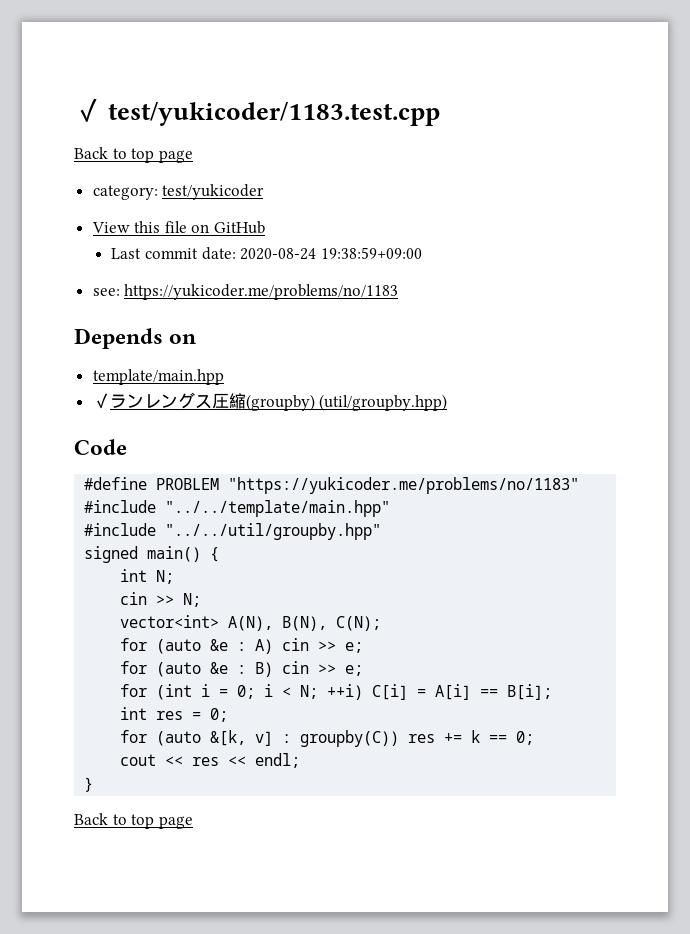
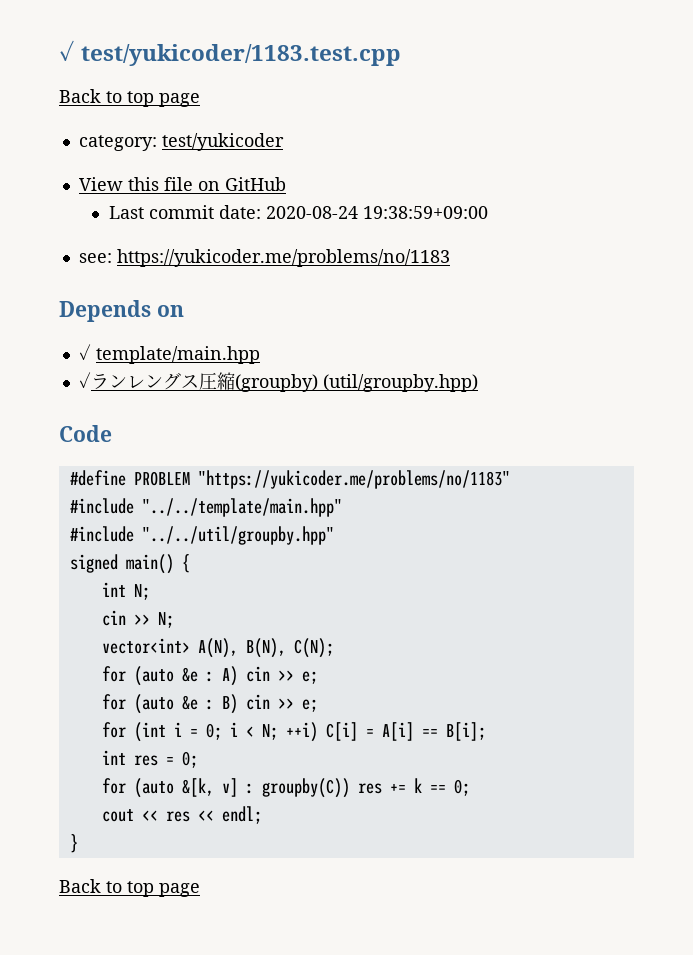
(197, 339) none -> [78,344,91,360] ✓

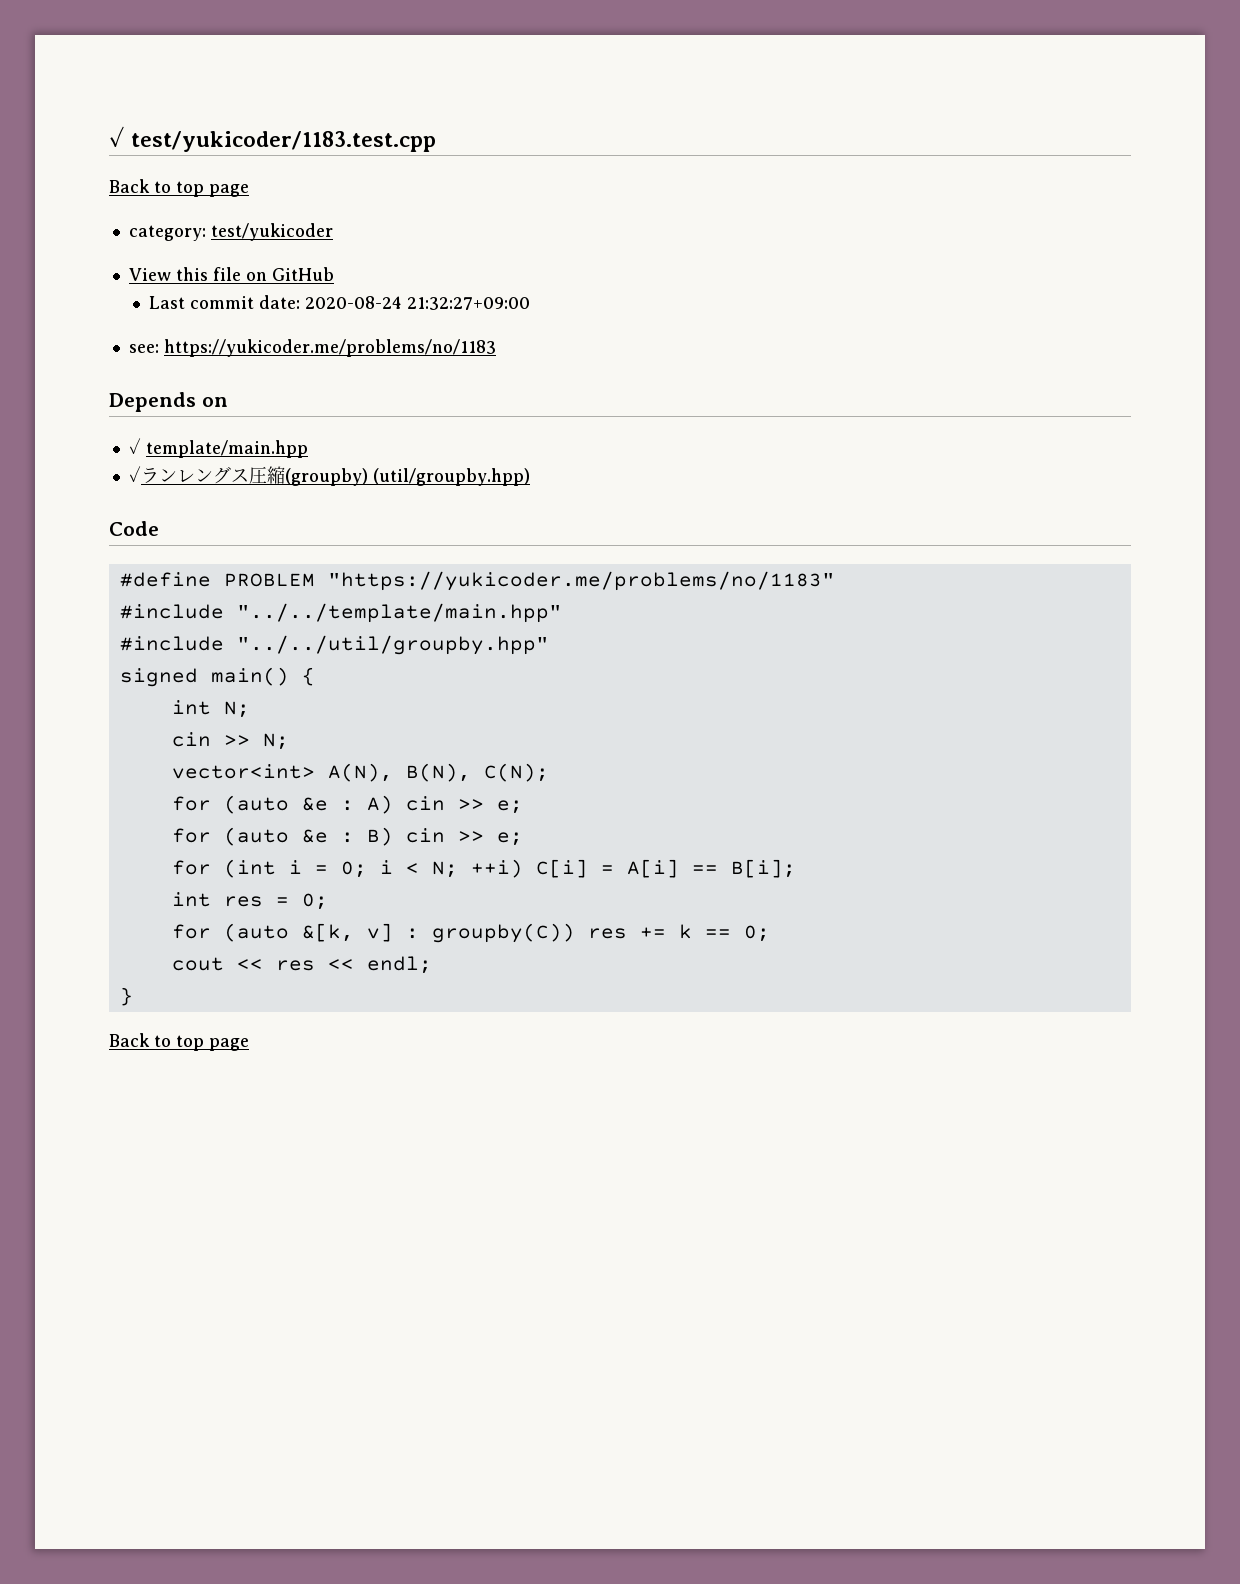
[362,206,488,219] 19:38:59+09:00 -> [407,297,531,310] 21:32:27+09:00

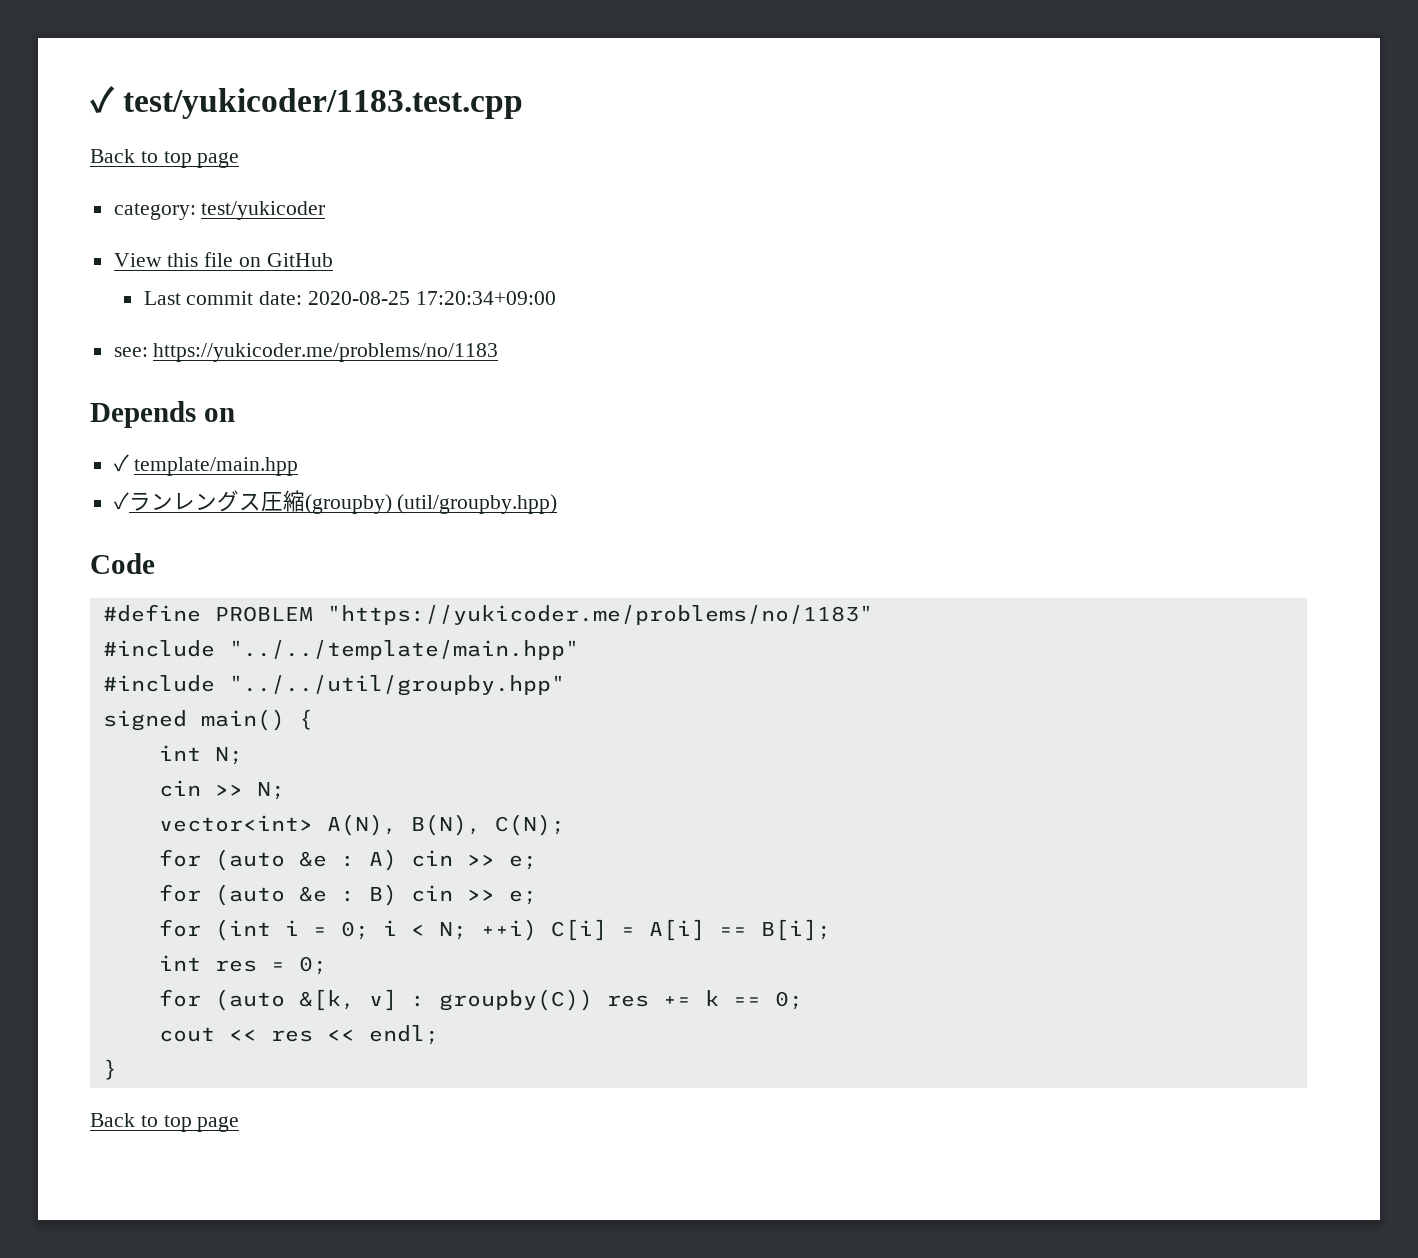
[305,296,531,310] 2020-08-24 21:32:27+09:00 -> [308,291,556,305] 2020-08-25 17:20:34+09:00

